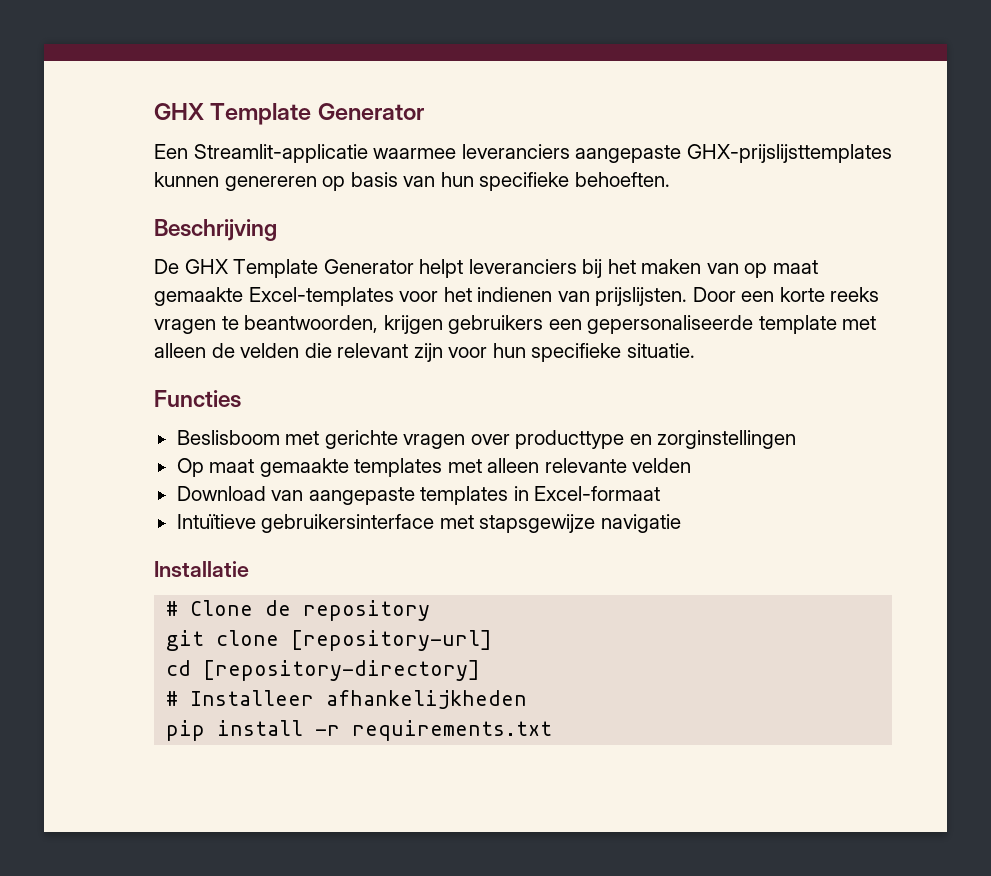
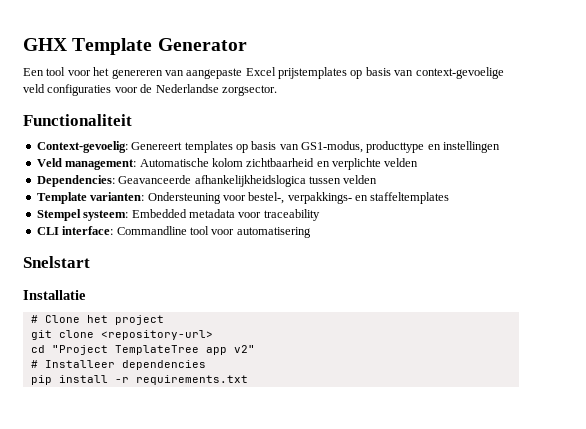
[193,144,892,163] [154,172,670,191] [154,219,277,241] [154,259,818,278] [154,287,880,306] [154,315,877,334] [154,343,695,362] [154,390,241,408] [176,430,797,449] [176,458,692,477] [176,486,661,505] [176,514,681,533] Streamlit-applicatie waarmee leveranciers aangepaste GHX-prijslijsttemplates kunnen genereren op basis van hun specifieke behoeften. // Beschrijving // De GHX Template Generator helpt leveranciers bij het maken van op maat gemaakte Excel-templates voor het indienen van prijslijsten. Door een korte reeks vragen te beantwoorden, krijgen gebruikers een gepersonaliseerde template met alleen de velden die relevant zijn voor hun specifieke situatie. // Functies // Beslisboom met gerichte vragen over producttype en zorginstellingen // Op maat gemaakte templates met alleen relevante velden // Download van aangepaste templates in Excel-formaat // Intuïtieve gebruikersinterface met stapsgewijze navigatie -> [46,67,504,79] [23,84,277,96] [23,114,132,126] [36,141,501,153] [36,158,419,170] [36,175,378,187] [36,192,450,204] [36,209,320,221] [36,226,311,238] [23,256,90,268] tool voor het genereren van aangepaste Excel prijstemplates op basis van context-gevoelige veld configuraties voor de Nederlandse zorgsector. // Functionaliteit // Context-gevoelig: Genereert templates op basis van GS1-modus, producttype en instellingen // Veld management: Automatische kolom zichtbaarheid en verplichte velden // Dependencies: Geavanceerde afhankelijkheidslogica tussen velden // Template varianten: Ondersteuning voor bestel-, verpakkings- en staffeltemplates // Stempel systeem: Embedded metadata voor traceability // CLI interface: Commandline tool voor automatisering // Snelstart
[265,600,431,621] de repository -> [86,315,164,325] het project
[291,630,493,651] [repository-url] -> [100,330,213,340] <repository-url>
[203,660,481,681] [repository-directory] -> [51,345,255,355] "Project TemplateTree app v2"
[326,690,528,709] afhankelijkheden -> [121,360,206,370] dependencies

